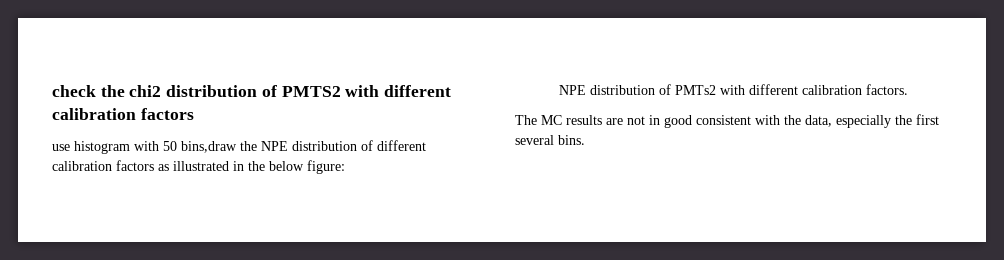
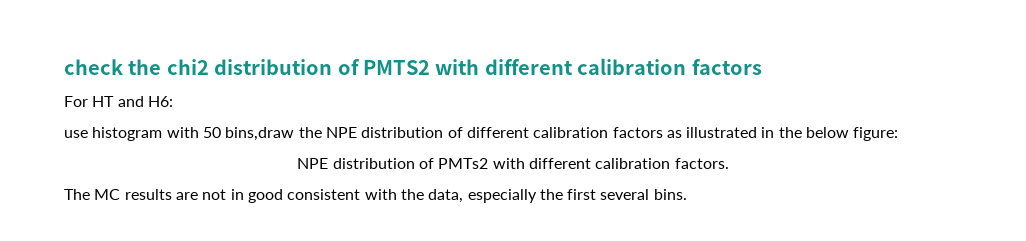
(194, 114) none -> [64,96,173,107] // For HT and H6:

